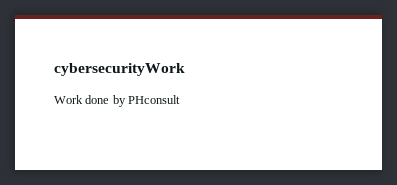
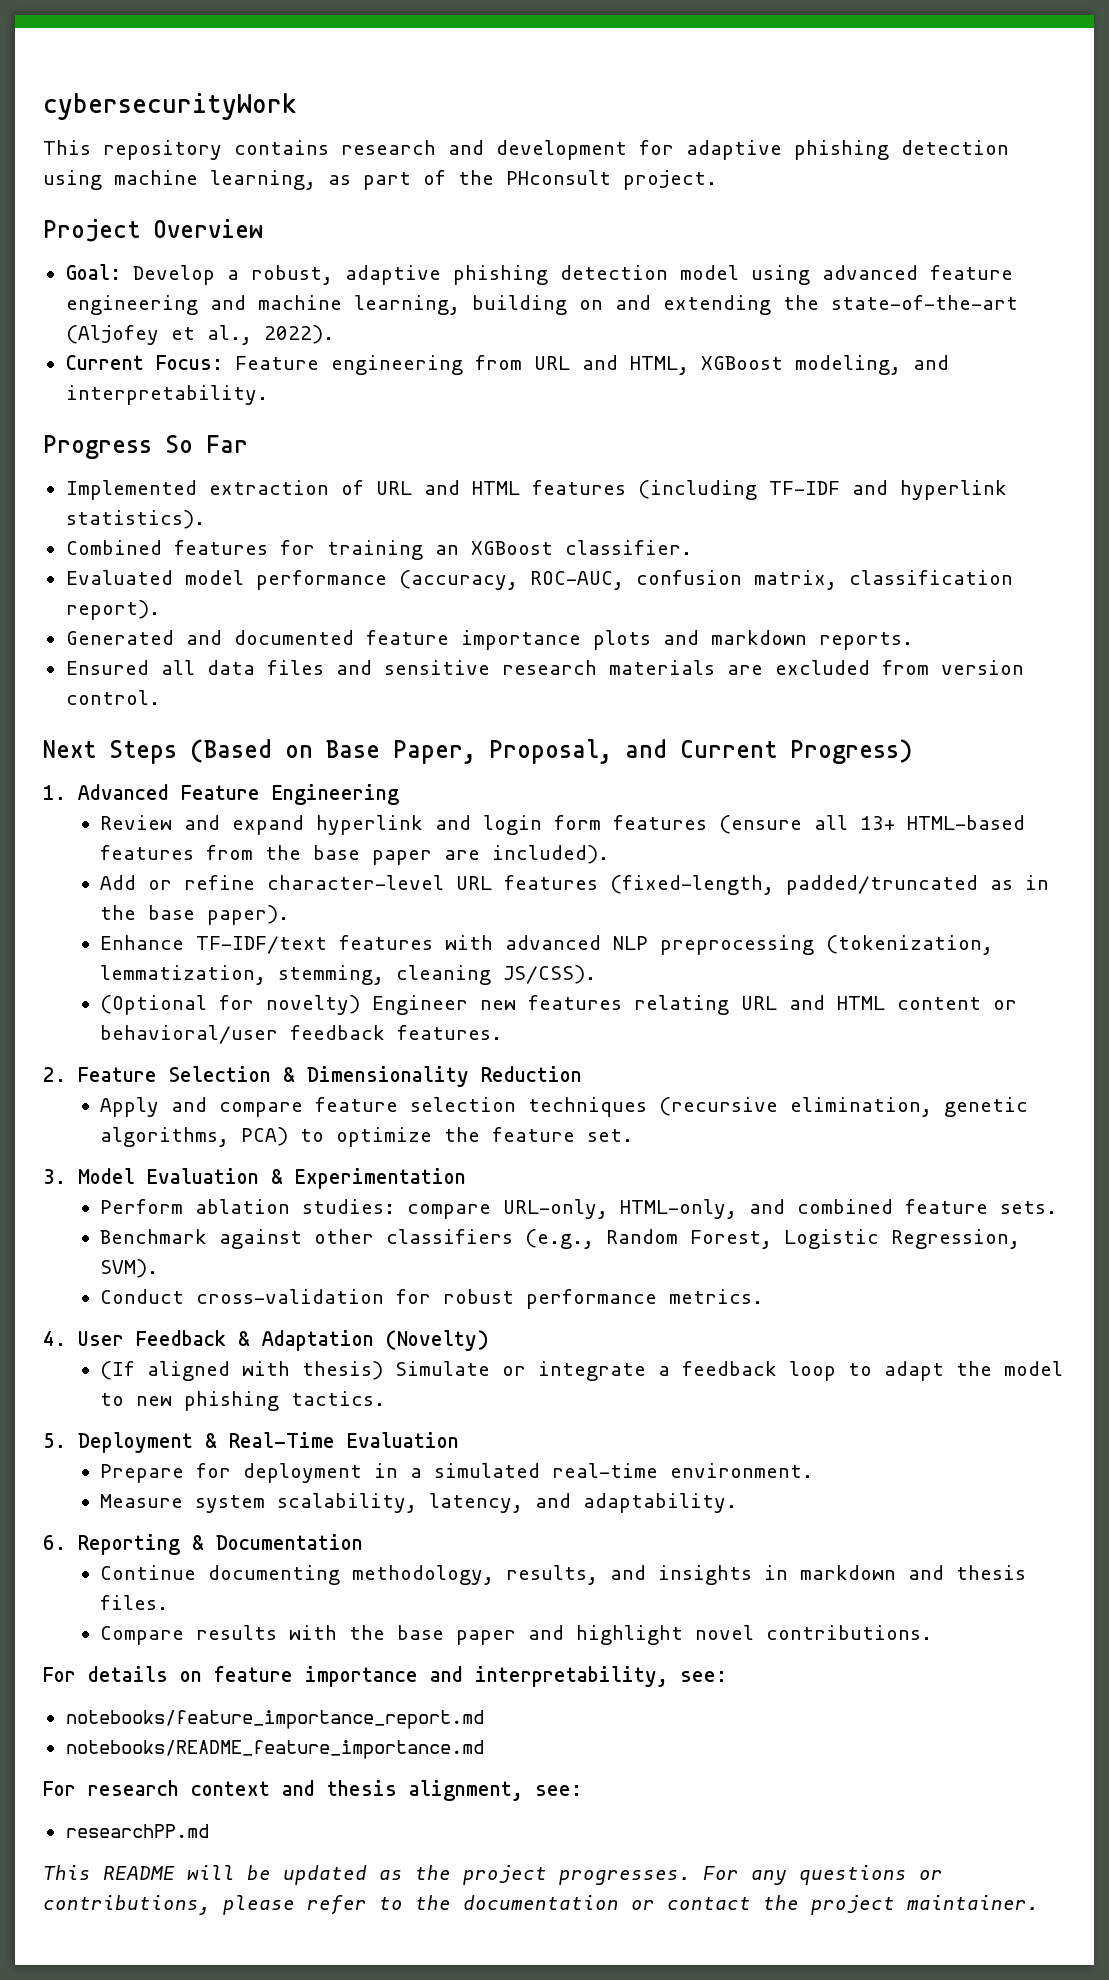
[54,95,181,107] Work done by PHconsult -> [43,140,1009,160] [43,170,717,190] [43,219,263,242] [65,264,1013,285] [65,295,1018,315] [65,325,334,345] [65,355,949,375] [65,385,268,405] [43,435,248,459] [65,480,1007,500] [65,510,205,529] [65,540,692,560] [65,570,1013,590] [65,600,160,620] [65,630,913,650] [65,660,1024,675] [65,690,160,705] [43,739,912,764] [43,784,399,805] [100,815,1026,835] [100,845,610,865] [100,875,1050,895] [100,905,290,925] [100,935,994,955] [100,965,597,985] [100,995,1018,1015] [100,1025,503,1044] [43,1066,582,1087] [100,1097,1029,1117] [100,1127,634,1147] [43,1168,466,1189] [100,1199,1058,1219] [100,1229,1021,1249] [100,1259,159,1278] [100,1289,764,1309] [43,1330,489,1351] [100,1361,1064,1381] [100,1391,386,1411] [43,1432,459,1453] [100,1463,814,1483] [100,1493,738,1513] [43,1534,363,1555] [100,1565,1027,1585] [100,1595,169,1610] [100,1625,933,1645] [43,1666,727,1687] [65,1710,484,1729] [65,1740,484,1759] [43,1780,582,1801] [65,1824,209,1838] [43,1865,943,1885] [43,1895,1039,1915] This repository contains research and development for adaptive phishing detection using machine learning, as part of the PHconsult project. // Project Overview // Goal: Develop a robust, adaptive phishing detection model using advanced feature engineering and machine learning, building on and extending the state-of-the-art (Aljofey et al., 2022). // Current Focus: Feature engineering from URL and HTML, XGBoost modeling, and interpretability. // Progress So Far // Implemented extraction of URL and HTML features (including TF-IDF and hyperlink statistics). // Combined features for training an XGBoost classifier. // Evaluated model performance (accuracy, ROC-AUC, confusion matrix, classification report). // Generated and documented feature importance plots and markdown reports. // Ensured all data files and sensitive research materials are excluded from version control. // Next Steps (Based on Base Paper, Proposal, and Current Progress) // 1. Advanced Feature Engineering // Review and expand hyperlink and login form features (ensure all 13+ HTML-based features from the base paper are included). // Add or refine character-level URL features (fixed-length, padded/truncated as in the base paper). // Enhance TF-IDF/text features with advanced NLP preprocessing (tokenization, lemmatization, stemming, cleaning JS/CSS). // (Optional for novelty) Engineer new features relating URL and HTML content or behavioral/user feedback features. // 2. Feature Selection & Dimensionality Reduction // Apply and compare feature selection techniques (recursive elimination, genetic algorithms, PCA) to optimize the feature set. // 3. Model Evaluation & Experimentation // Perform ablation studies: compare URL-only, HTML-only, and combined feature sets. // Benchmark against other classifiers (e.g., Random Forest, Logistic Regression, SVM). // Conduct cross-validation for robust performance metrics. // 4. User Feedback & Adaptation (Novelty) // (If aligned with thesis) Simulate or integrate a feedback loop to adapt the model to new phishing tactics. // 5. Deployment & Real-Time Evaluation // Prepare for deployment in a simulated real-time environment. // Measure system scalability, latency, and adaptability. // 6. Reporting & Documentation // Continue documenting methodology, results, and insights in markdown and thesis files. // Compare results with the base paper and highlight novel contributions. // For details on feature importance and interpretability, see: // notebooks/feature_importance_report.md // notebooks/README_feature_importance.md // For research context and thesis alignment, see: // researchPP.md // This README will be updated as the project progresses. For any questions or contributions, please refer to the documentation or contact the project maintainer.

